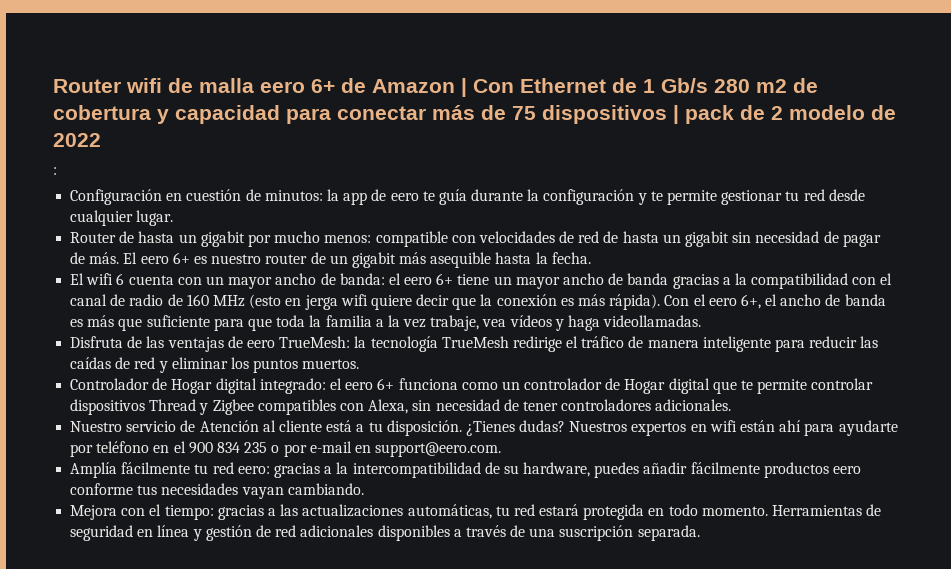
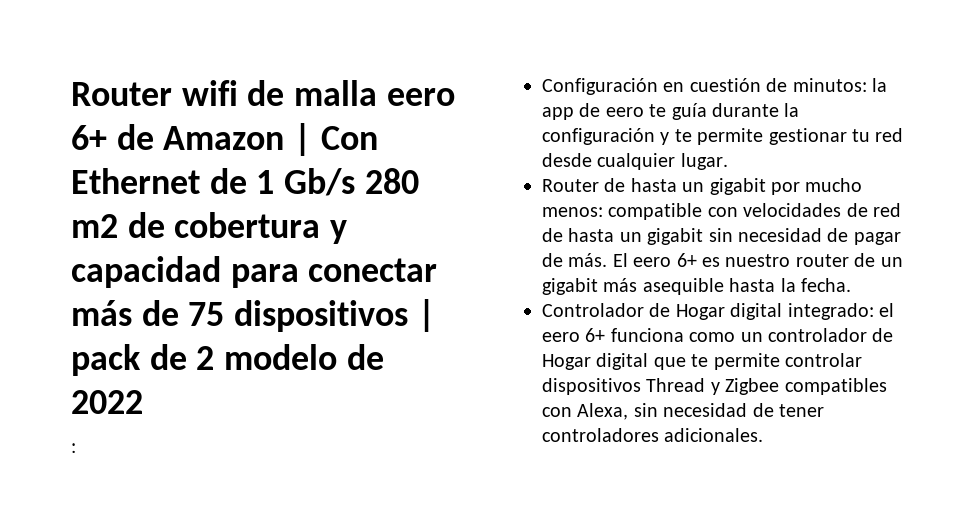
[70,273,893,289] [70,294,886,310] [70,315,702,331] [70,336,879,352] [70,357,360,373] // El wifi 6 cuenta con un mayor ancho de banda: el eero 6+ tiene un mayor ancho de banda gracias a la compatibilidad con el canal de radio de 160 MHz (esto en jerga wifi quiere decir que la conexión es más rápida). Con el eero 6+, el ancho de banda es más que suficiente para que toda la familia a la vez trabaje, vea vídeos y haga videollamadas. // Disfruta de las ventajas de eero TrueMesh: la tecnología TrueMesh redirige el tráfico de manera inteligente para reducir las caídas de red y eliminar los puntos muertos. -> (851, 285) none
[70,420,898,436] [70,441,502,457] [70,462,862,478] [70,483,364,499] [70,504,882,520] [70,525,700,541] // Nuestro servicio de Atención al cliente está a tu disposición. ¿Tienes dudas? Nuestros expertos en wifi están ahí para ayudarte por teléfono en el 900 834 235 o por e-mail en support@eero.com. // Amplía fácilmente tu red eero: gracias a la intercompatibilidad de su hardware, puedes añadir fácilmente productos eero conforme tus necesidades vayan cambiando. // Mejora con el tiempo: gracias a las actualizaciones automáticas, tu red estará protegida en todo momento. Herramientas de seguridad en línea y gestión de red adicionales disponibles a través de una suscripción separada. -> (764, 435) none

